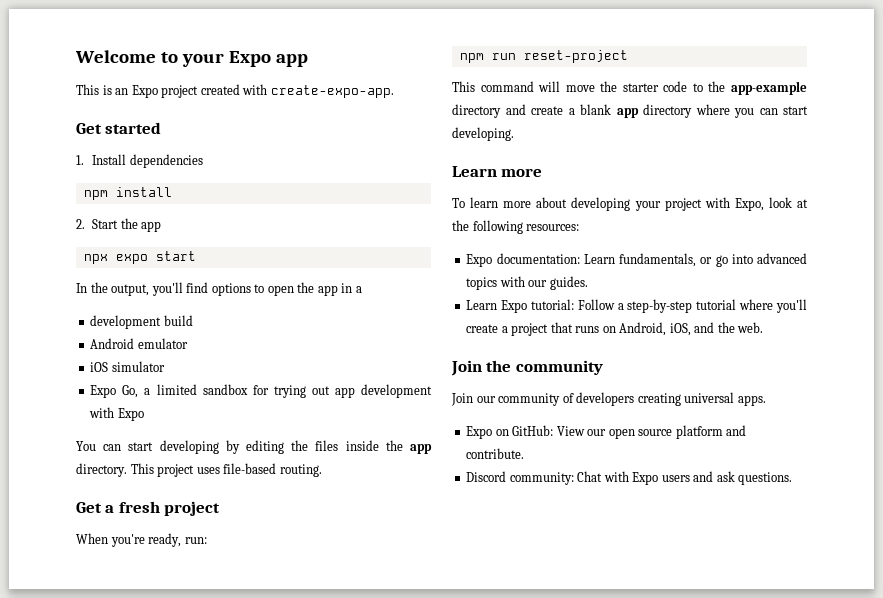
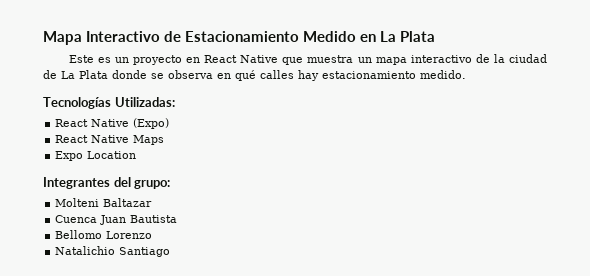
[75,50,308,67] [76,84,394,98] [76,122,162,134] [76,154,203,168] [83,187,172,200] [76,218,162,232] [83,251,196,264] [76,282,362,296] [90,315,193,329] [90,338,188,349] [90,361,165,372] [90,384,432,398] [89,407,144,421] [76,440,432,454] [76,463,322,477] [76,501,221,516] [76,533,207,547] [459,50,628,63] [452,81,807,95] [452,104,808,118] [452,127,514,141] [452,166,543,177] [452,197,808,211] [452,220,580,234] [466,253,807,267] [466,276,588,290] [466,299,807,313] [466,322,764,336] [451,360,603,376] [451,392,766,406] [466,425,747,439] [466,448,525,459] [466,471,793,485] Welcome to your Expo app // This is an Expo project created with create-expo-app. // Get started // 1. Install dependencies // npm install // 2. Start the app // npx expo start // In the output, you'll find options to open the app in a // development build // Android emulator // iOS simulator // Expo Go, a limited sandbox for trying out app development with Expo // You can start developing by editing the files inside the app directory. This project uses file-based routing. // Get a fresh project // When you're ready, run: // npm run reset-project // This command will move the starter code to the app-example directory and create a blank app directory where you can start developing. // Learn more // To learn more about developing your project with Expo, look at the following resources: // Expo documentation: Learn fundamentals, or go into advanced topics with our guides. // Learn Expo tutorial: Follow a step-by-step tutorial where you'll create a project that runs on Android, iOS, and the web. // Join the community // Join our community of developers creating universal apps. // Expo on GitHub: View our open source platform and contribute. // Discord community: Chat with Expo users and ask questions. -> [43,31,436,45] [68,54,547,65] [43,70,466,81] [43,97,175,109] [55,118,170,129] [55,135,165,145] [55,151,137,161] [43,177,171,189] [55,198,153,207] [55,215,178,225] [55,230,153,239] [55,246,171,257] Mapa Interactivo de Estacionamiento Medido en La Plata // Este es un proyecto en React Native que muestra un mapa interactivo de la ciudad de La Plata donde se observa en qué calles hay estacionamiento medido. // Tecnologías Utilizadas: // React Native (Expo) // React Native Maps // Expo Location // Integrantes del grupo: // Molteni Baltazar // Cuenca Juan Bautista // Bellomo Lorenzo // Natalichio Santiago

